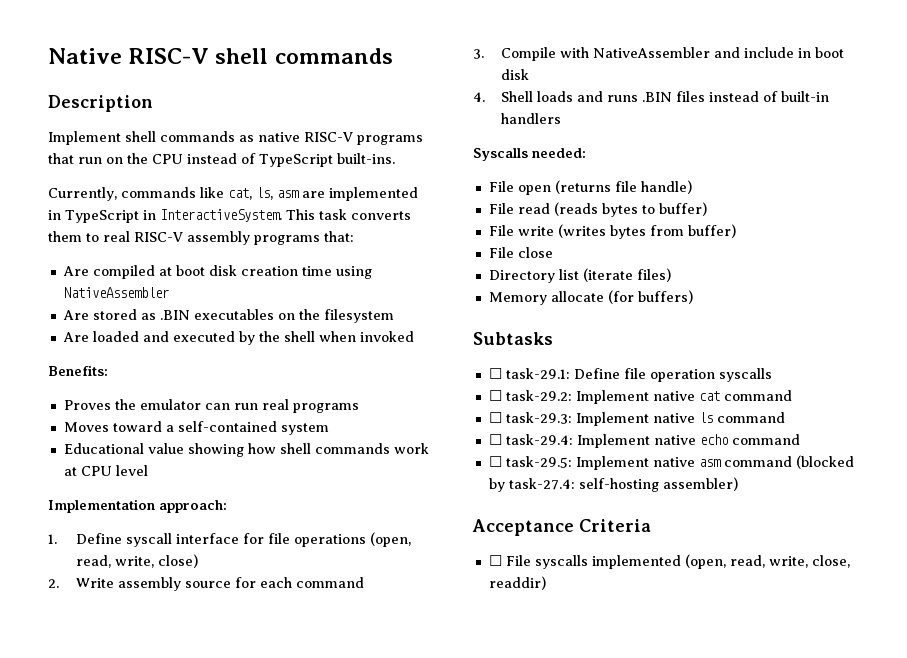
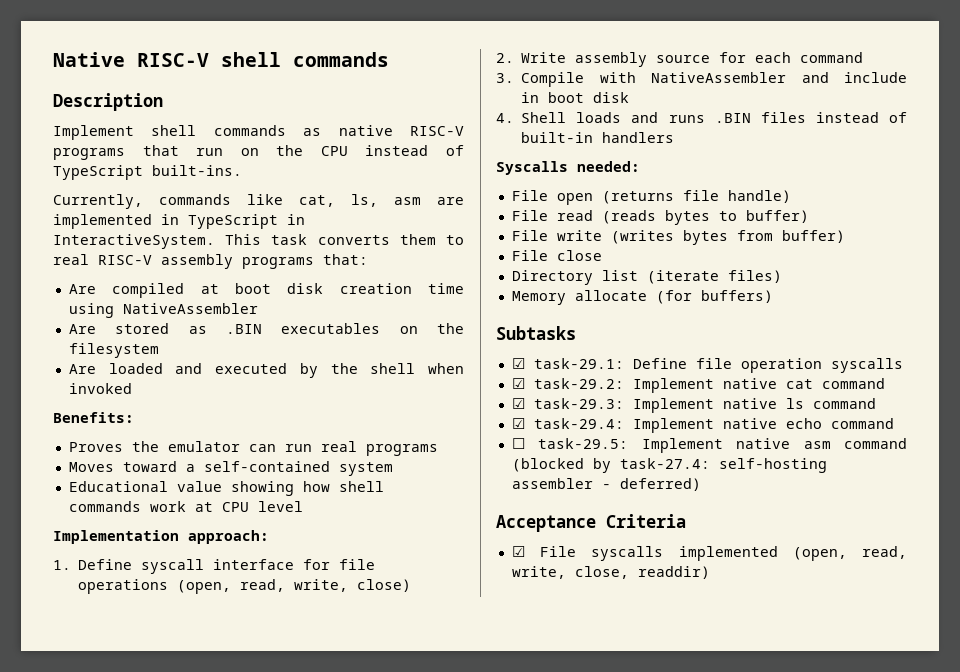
[488,368,502,379] ☐ -> [511,358,525,369] ☑
[488,390,502,401] ☐ -> [511,378,525,389] ☑
[488,412,502,423] ☐ -> [511,398,525,409] ☑
[488,434,502,445] ☐ -> [511,418,525,429] ☑
[662,477,738,491] assembler) -> [511,478,701,491] assembler - deferred)
[488,555,502,566] ☐ -> [511,546,525,557] ☑

